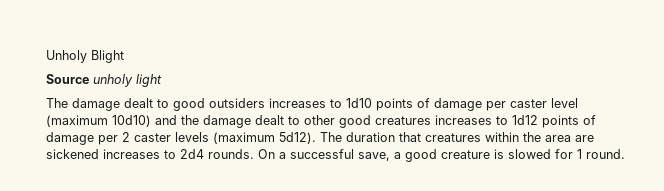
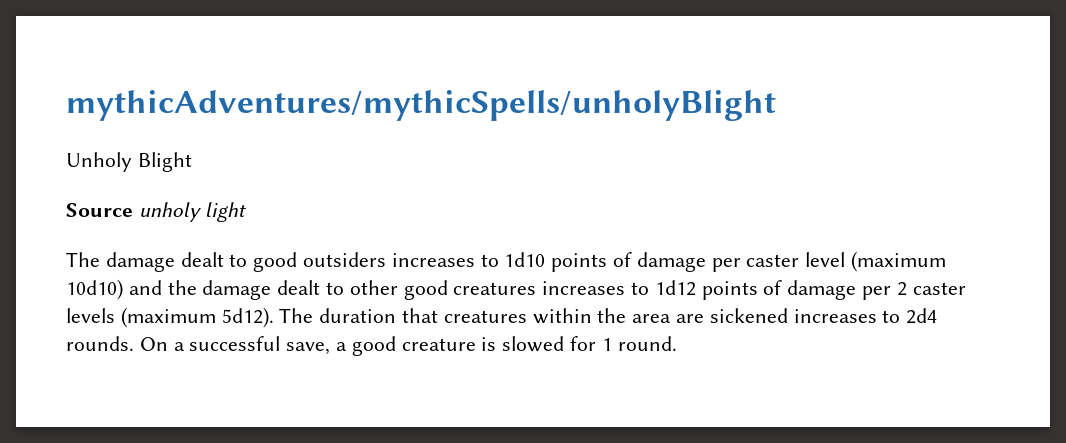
(46, 56) none -> [66,90,776,121] mythicAdventures/mythicSpells/unholyBlight //

